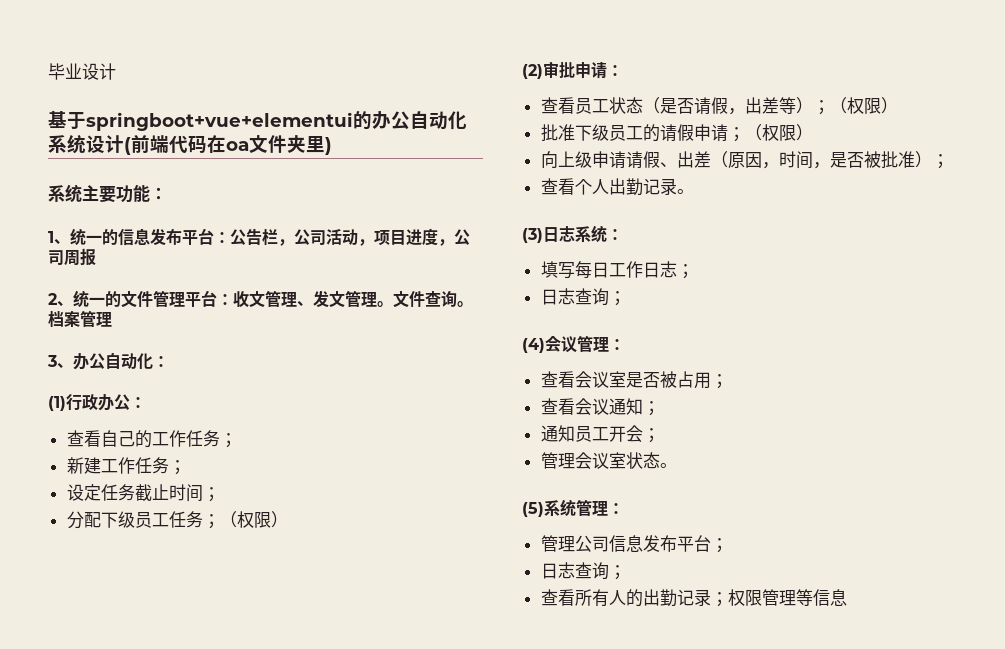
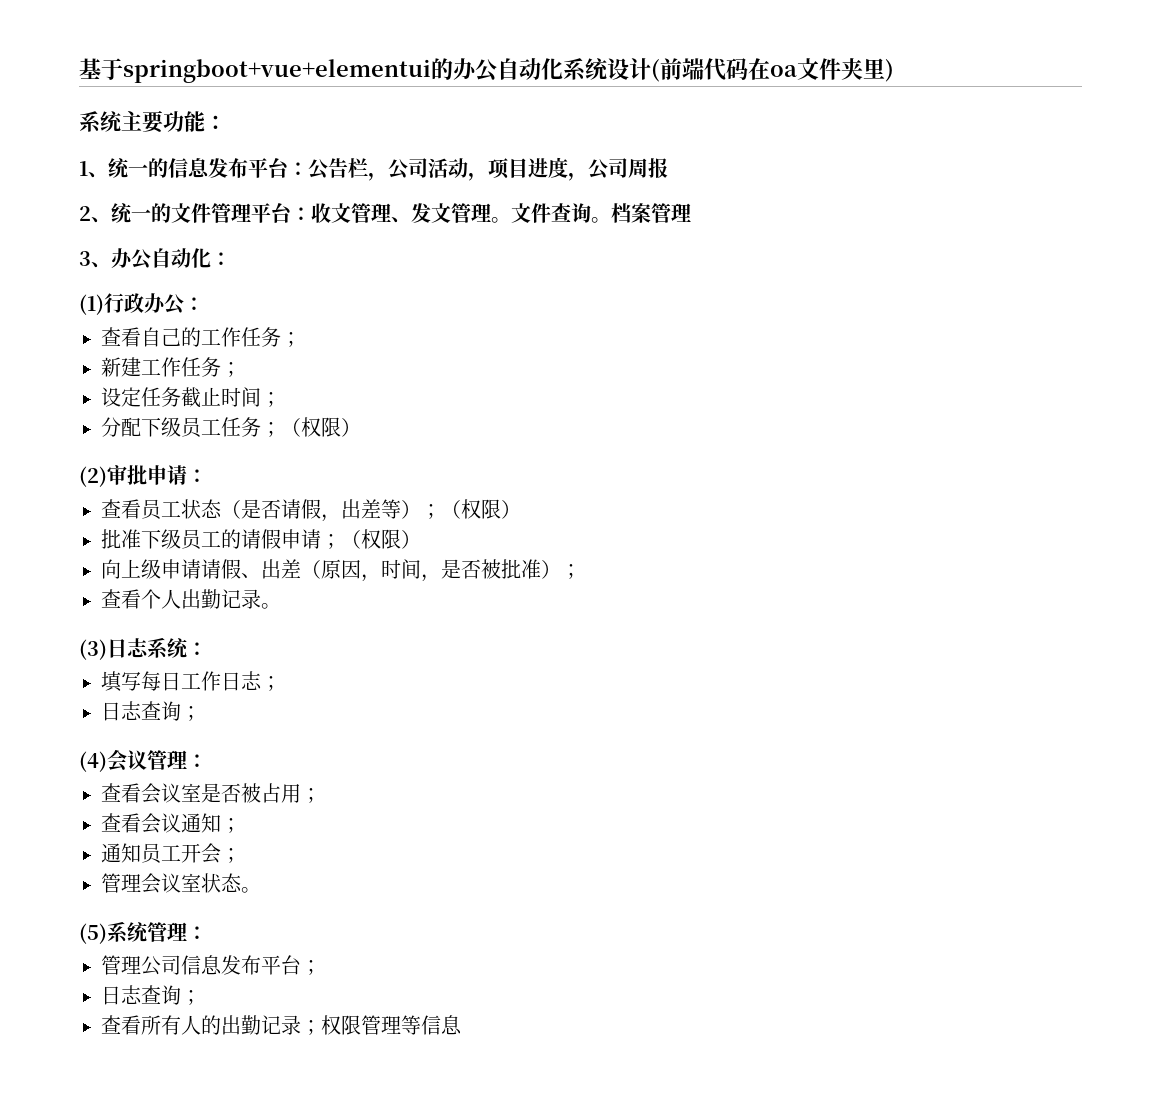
[48,63,116,80] 毕业设计 // -> (79, 68) none

